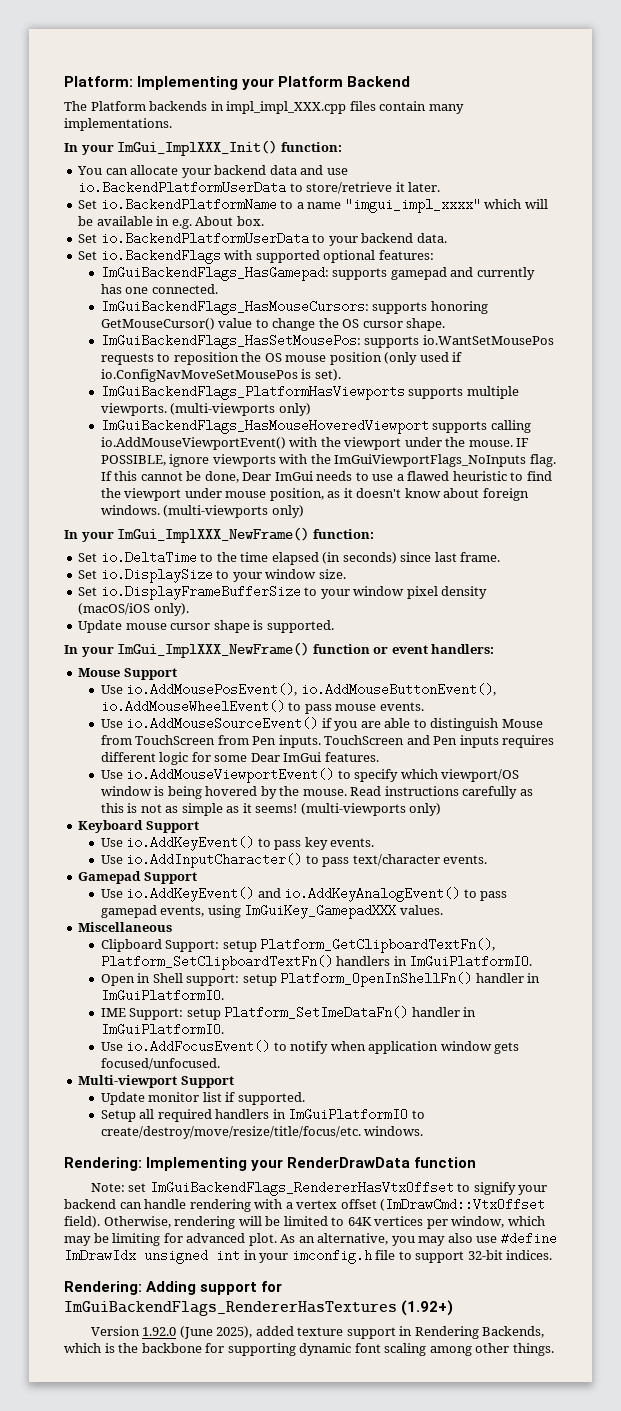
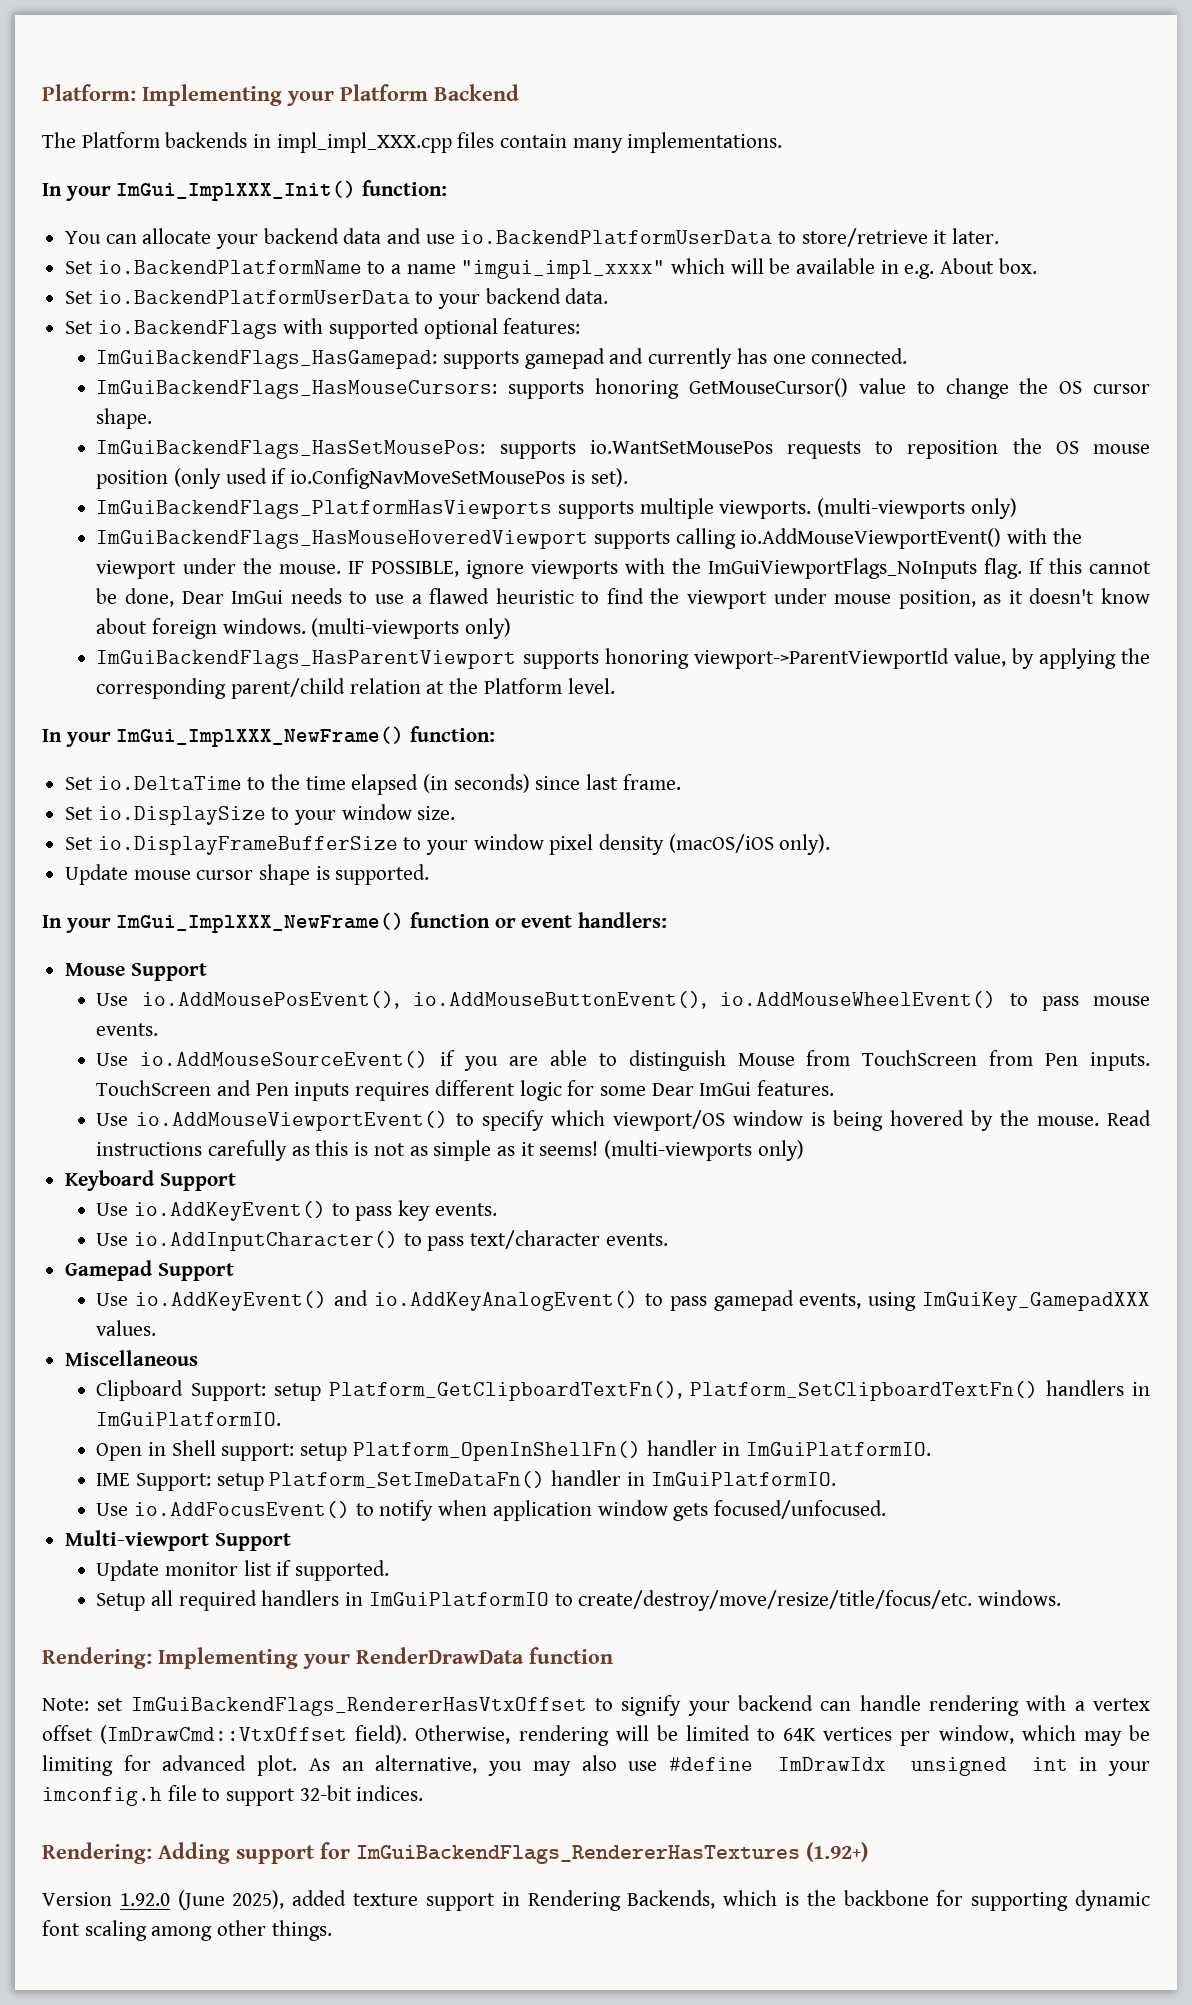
(304, 511) none -> [96,648,1150,669] [96,678,615,699] // ImGuiBackendFlags_HasParentViewport supports honoring viewport->ParentViewportId value, by applying the corresponding parent/child relation at the Platform level.

